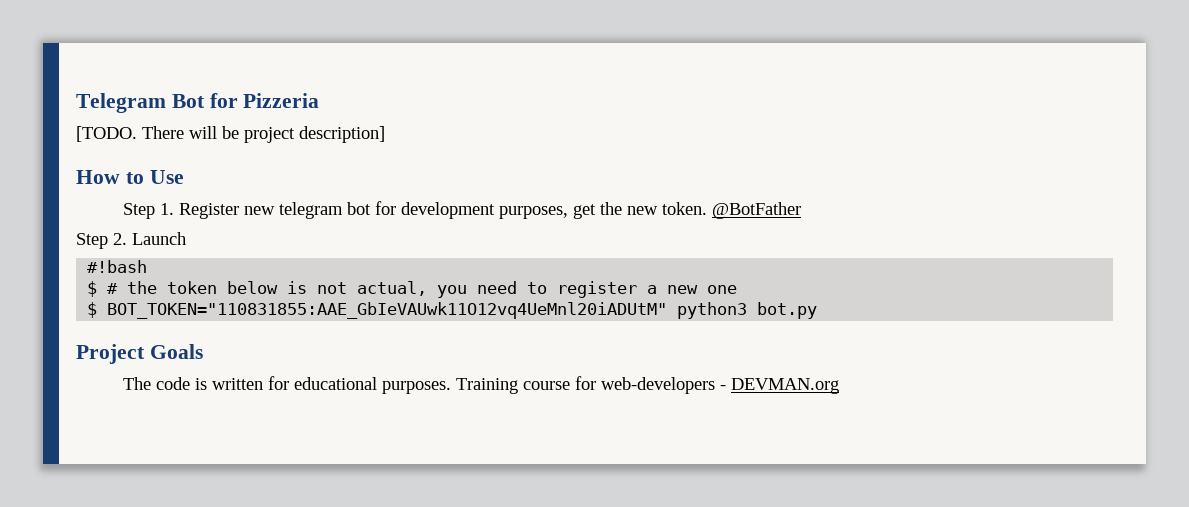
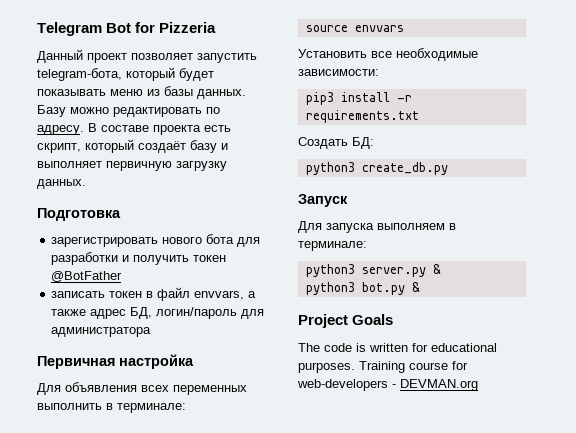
[76,126,385,143] [76,170,184,184] [122,201,801,219] [76,232,186,249] [87,260,148,273] [87,281,738,298] [87,302,668,319] [TODO. There will be project description] // How to Use // Step 1. Register new telegram bot for development purposes, get the new token. @BotFather // Step 2. Launch // #!bash // $ # the token below is not actual, you need to register a new one // $ BOT_TOKEN="110831855:AAE_GbIeVAUwk11O12vq4UeMnl20iADUtM" -> [37,49,257,63] [37,67,214,81] [37,86,246,99] [37,105,220,117] [37,123,231,135] [37,139,228,153] [37,161,227,171] [37,179,86,189] [37,208,121,221] [51,234,261,247] [51,252,227,265] [51,271,123,282] [51,287,257,301] [51,307,265,319] [51,327,152,337] [37,354,194,369] [37,382,247,395] [37,403,186,413] [305,25,404,32] [298,48,478,61] [298,69,379,76] [305,92,412,105] [305,110,419,123] [298,137,374,149] [305,162,448,175] [298,194,348,207] [298,221,456,233] [298,241,367,251] [305,264,441,277] Данный проект позволяет запустить telegram-бота, который будет показывать меню из базы данных. Базу можно редактировать по адресу. В составе проекта есть скрипт, который создаёт базу и выполняет первичную загрузку данных. // Подготовка // зарегистрировать нового бота для разработки и получить токен @BotFather // записать токен в файл envvars, а также адрес БД, логин/пароль для администратора // Первичная настройка // Для объявления всех переменных выполнить в терминале: // source envvars // Установить все необходимые зависимости: // pip3 install -r requirements.txt // Создать БД: // python3 create_db.py // Запуск // Для запуска выполняем в терминале: // python3 server.py & //
(818, 310) none -> [411,282,420,292] &

